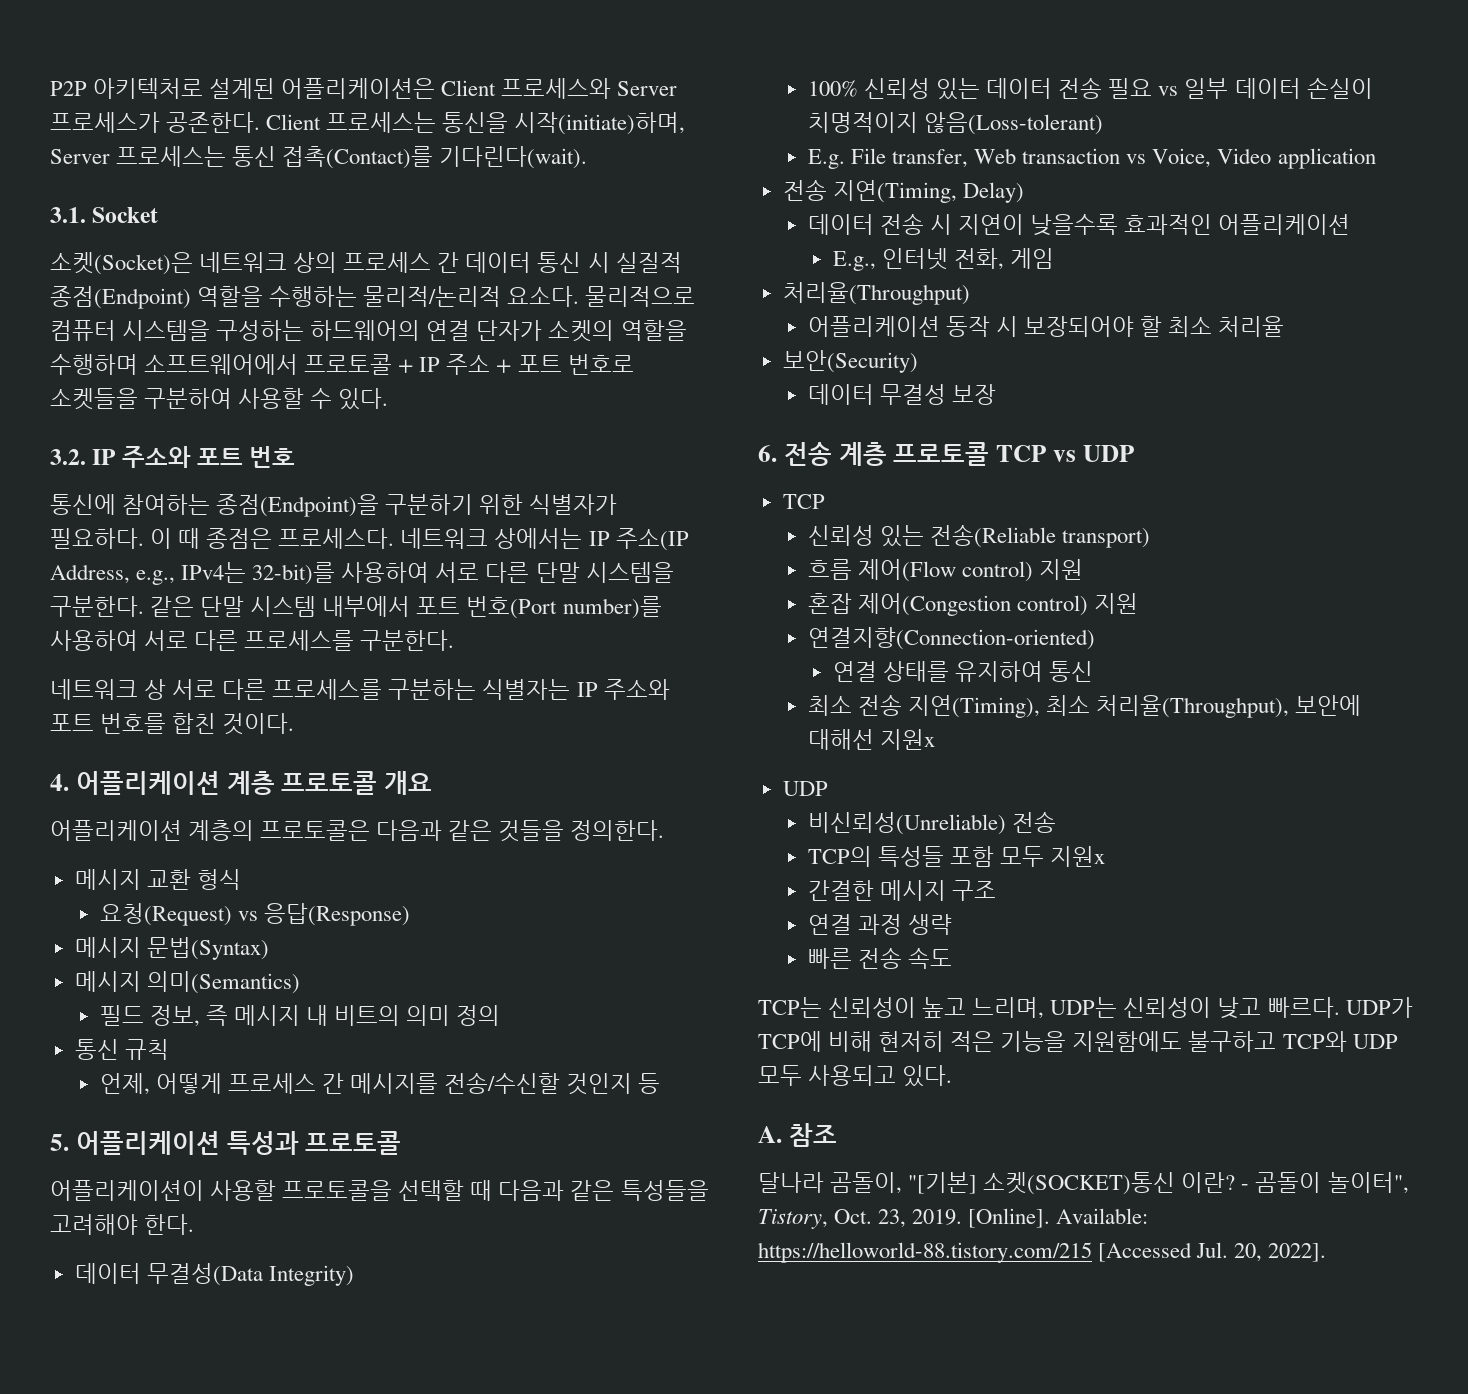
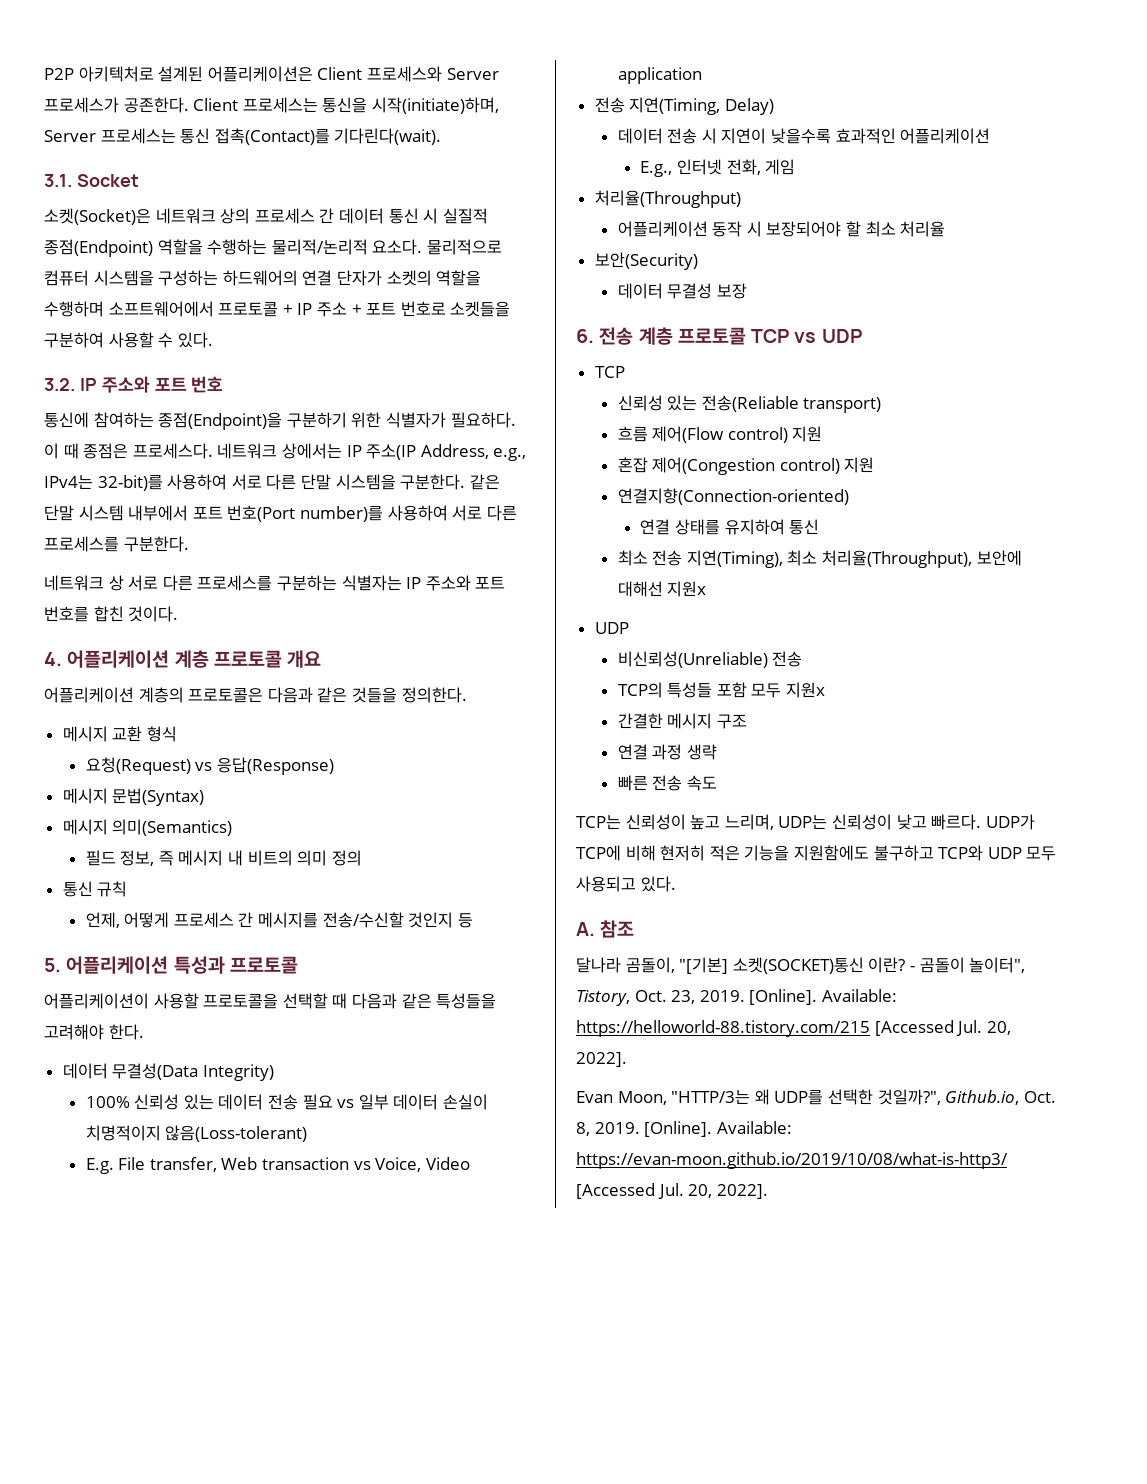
(1327, 1252) none -> [576,1089,1056,1105] [576,1121,792,1137] [576,1152,1008,1169] [576,1183,768,1199] // Evan Moon, "HTTP/3는 왜 UDP를 선택한 것일까?", Github.io, Oct. 8, 2019. [Online]. Available: https://evan-moon.github.io/2019/10/08/what-is-http3/ [Accessed Jul. 20, 2022].

